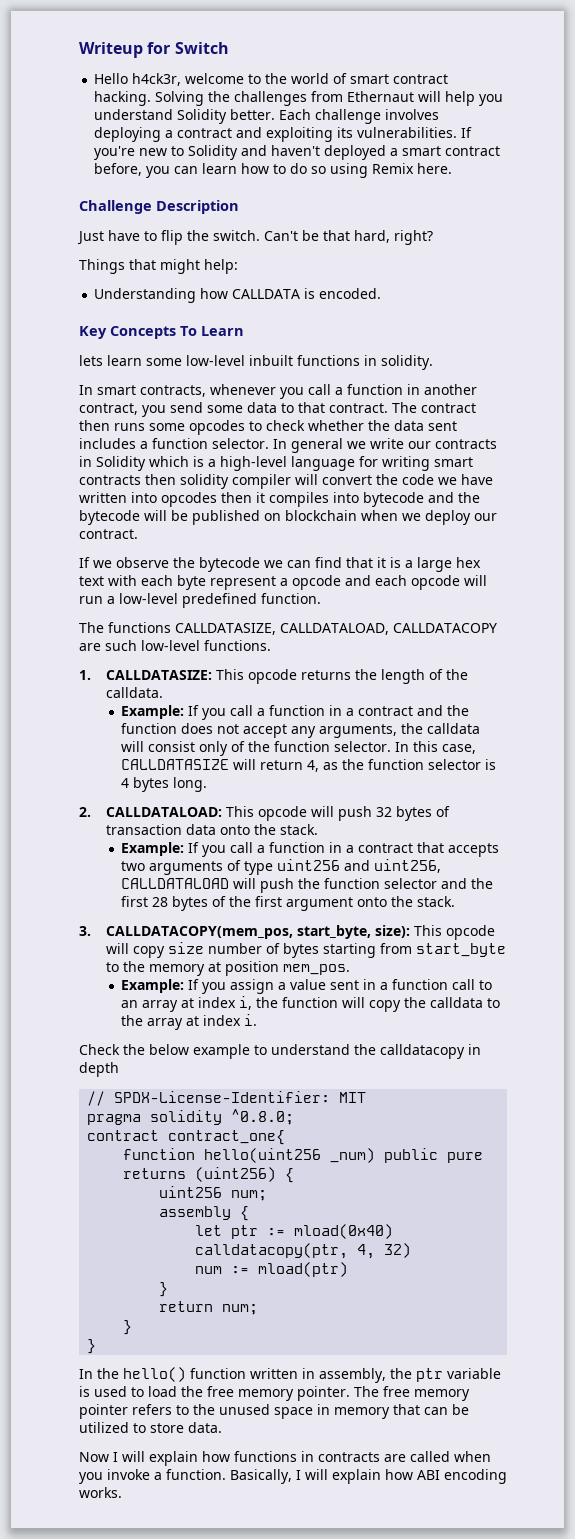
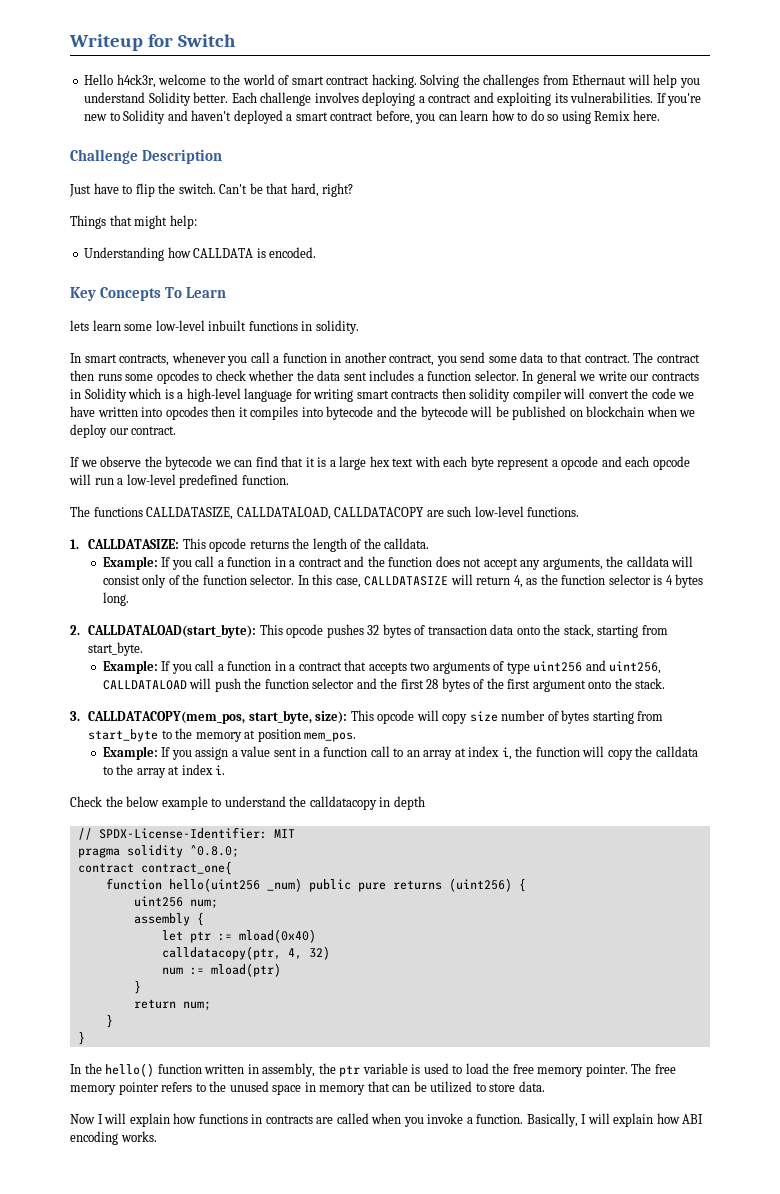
[105,806,372,821] CALLDATALOAD: This opcode will push -> [88,624,364,638] CALLDATALOAD(start_byte): This opcode pushes
[279,824,318,835] stack. -> [563,624,668,638] [88,642,144,656] stack, starting from start_byte.

